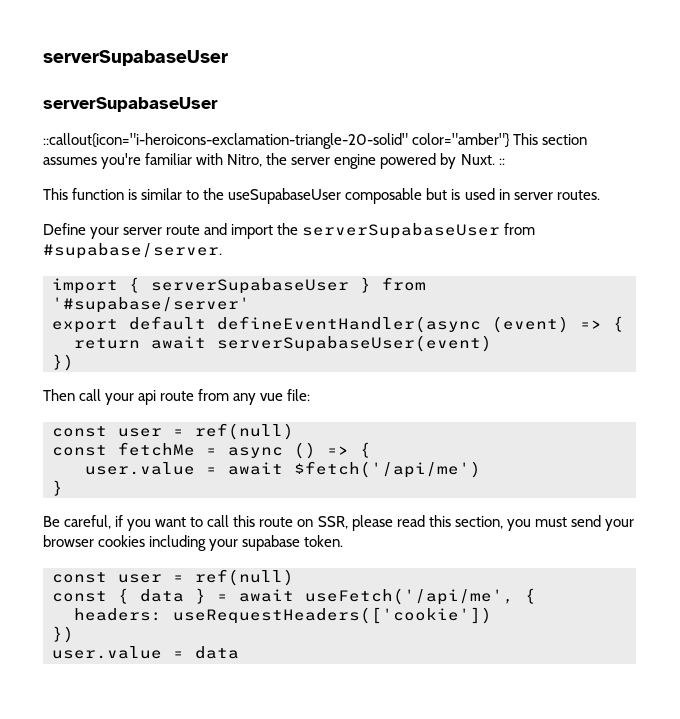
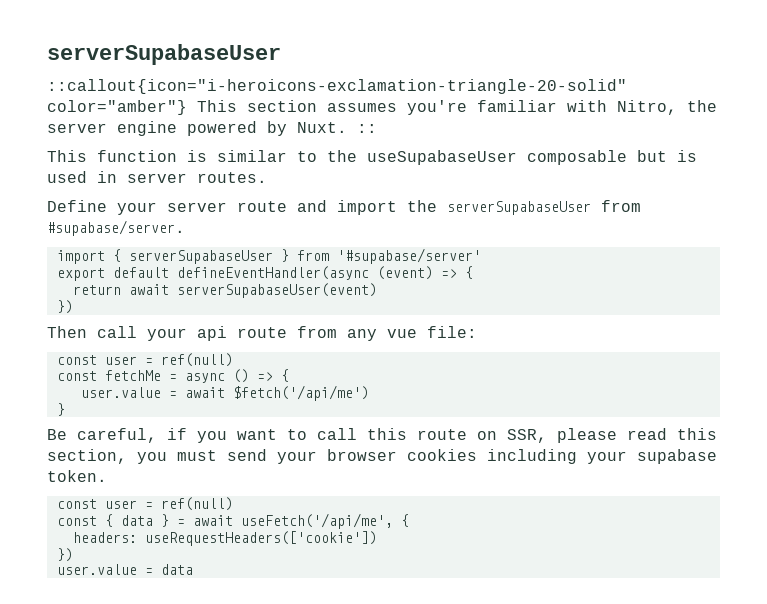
[43,50,228,66] [43,97,218,112] serverSupabaseUser // serverSupabaseUser -> [47,44,281,65] serverSupabaseUser

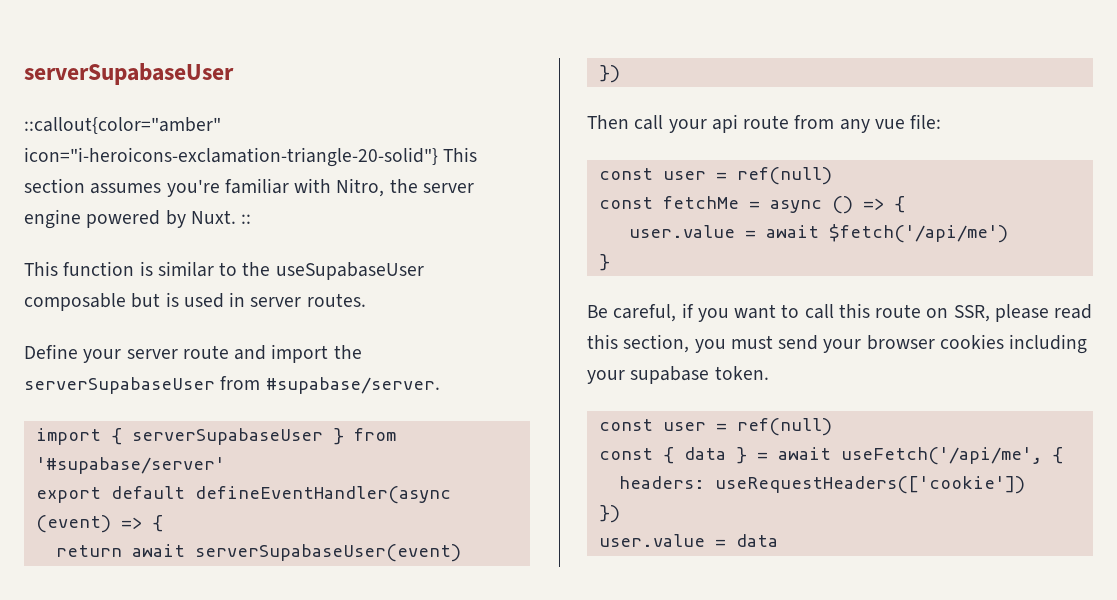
[47,79,627,94] [47,100,187,115] ::callout{icon="i-heroicons-exclamation-triangle-20-solid" color="amber"} -> [24,117,221,134] [24,147,438,167] ::callout{color="amber" icon="i-heroicons-exclamation-triangle-20-solid"}

